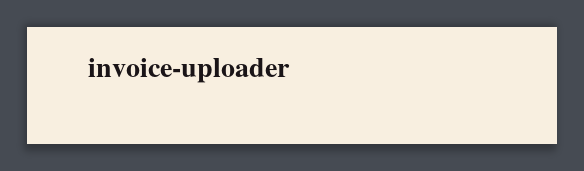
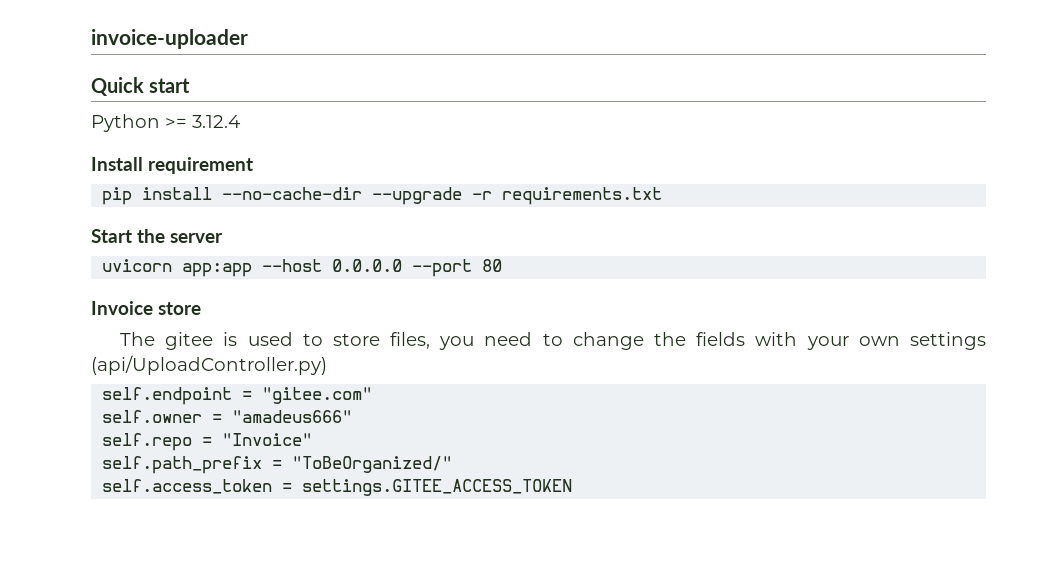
(290, 70) none -> [91,77,191,96] [91,114,240,132] [91,157,254,174] [102,187,663,205] [91,229,224,243] [102,259,503,277] [91,301,202,315] [119,332,987,350] [91,355,327,375] [102,387,373,405] [102,410,353,423] [102,433,313,451] [102,456,453,474] [102,479,573,496] // Quick start // Python >= 3.12.4 // Install requirement // pip install --no-cache-dir --upgrade -r requirements.txt // Start the server // uvicorn app:app --host 0.0.0.0 --port 80 // Invoice store // The gitee is used to store files, you need to change the fields with your own settings (api/UploadController.py) // self.endpoint = "gitee.com" // self.owner = "amadeus666" // self.repo = "Invoice" // self.path_prefix = "ToBeOrganized/" // self.access_token = settings.GITEE_ACCESS_TOKEN

